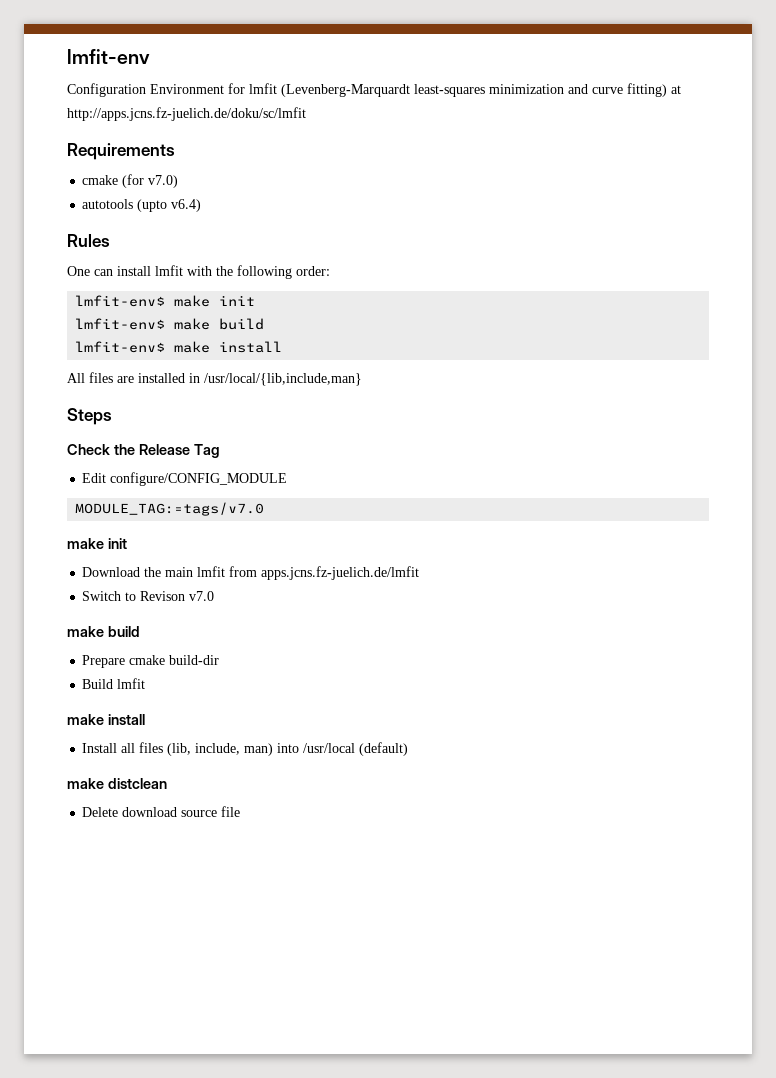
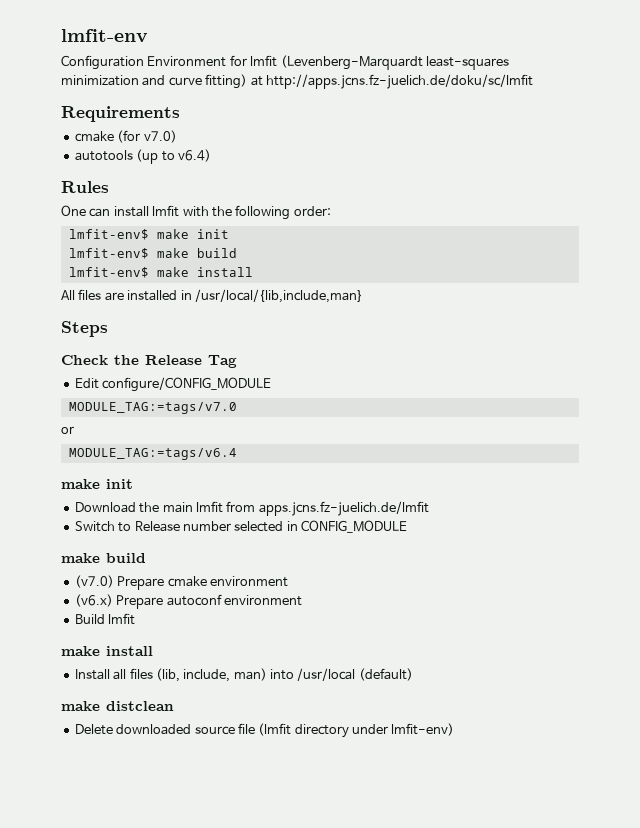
[137,199,168,212] (upto -> [136,149,175,164] (up to
(265, 509) none -> [61,426,74,434] [68,448,237,460] // or // MODULE_TAG:=tags/v6.4
[140,591,215,601] [67,626,140,637] Revison v7.0 // make build // -> [134,520,407,533] [61,553,146,563] [74,575,114,588] Release number selected in CONFIG_MODULE // make build // (v7.0)
[169,655,220,665] build-dir -> [209,576,288,587] [74,594,302,609] environment // (v6.x) Prepare autoconf environment
[122,807,178,817] download -> [116,724,192,735] downloaded
(241, 811) none -> [258,723,455,738] (lmfit directory under lmfit-env)

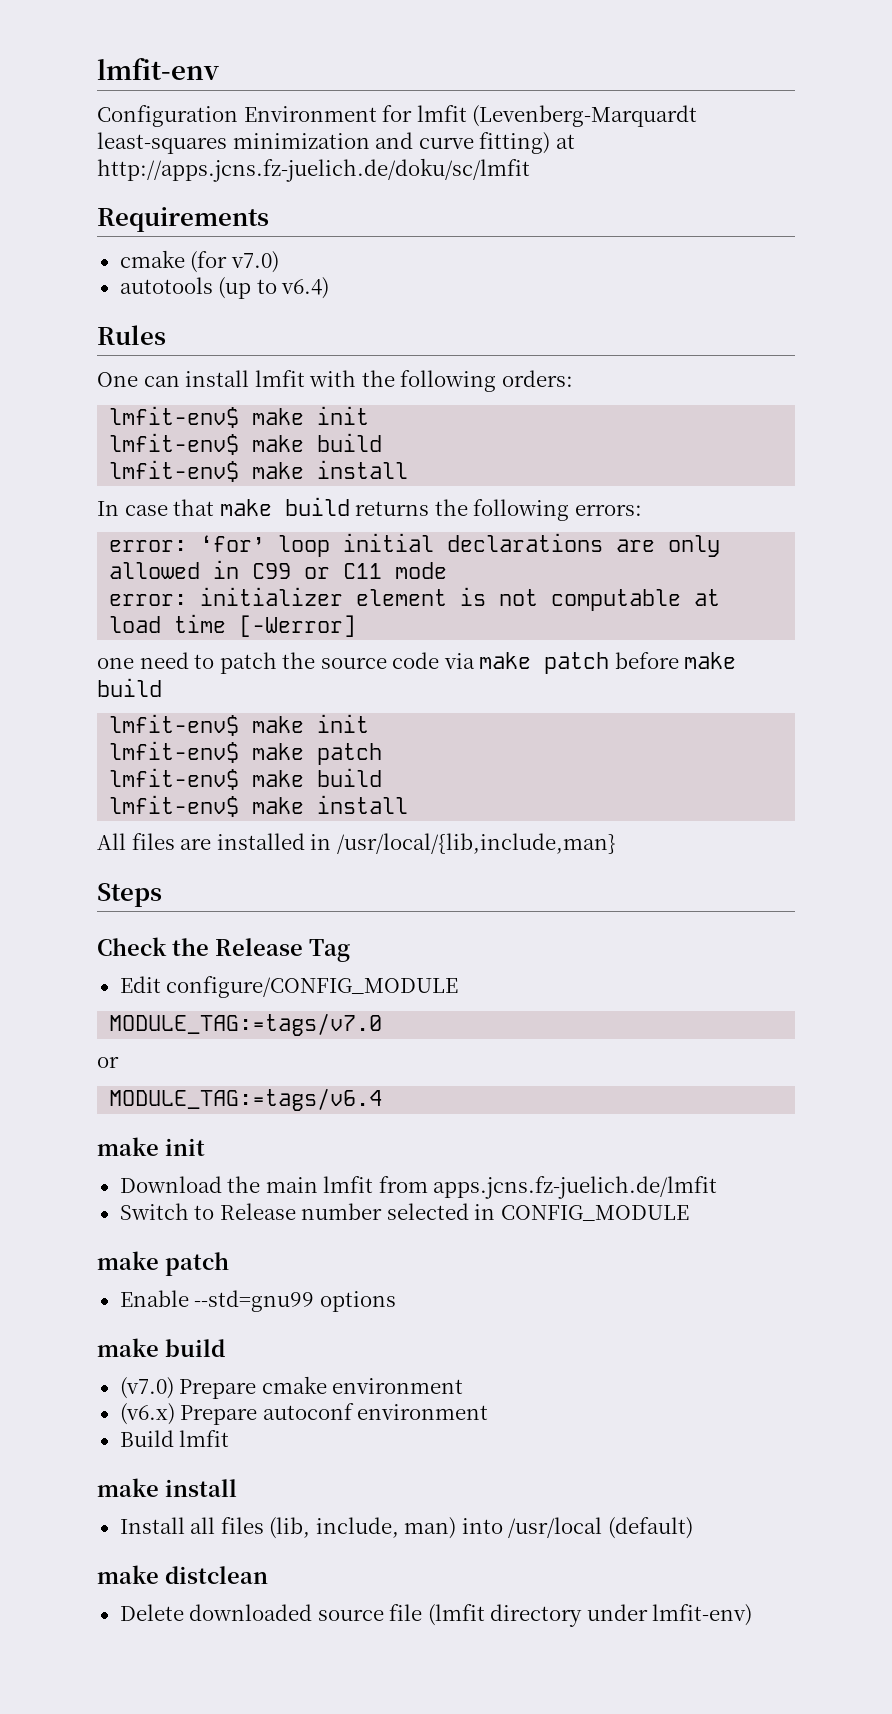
[293,206,331,216] order: -> [501,370,573,387] orders:
(253, 272) none -> [97,497,642,521] [109,533,721,557] [109,560,448,579] [109,587,721,611] [109,614,357,637] [97,652,737,674] [97,678,162,697] [109,714,370,736] [109,741,383,765] [109,768,383,790] [109,795,409,817] // In case that make build returns the following errors: // error: ‘for’ loop initial declarations are only allowed in C99 or C11 mode // error: initializer element is not computable at load time [-Werror] // one need to patch the source code via make patch before make build // lmfit-env$ make init // lmfit-env$ make patch // lmfit-env$ make build // lmfit-env$ make install
(407, 526) none -> [97,1251,229,1276] [119,1290,396,1312] // make patch // Enable --std=gnu99 options

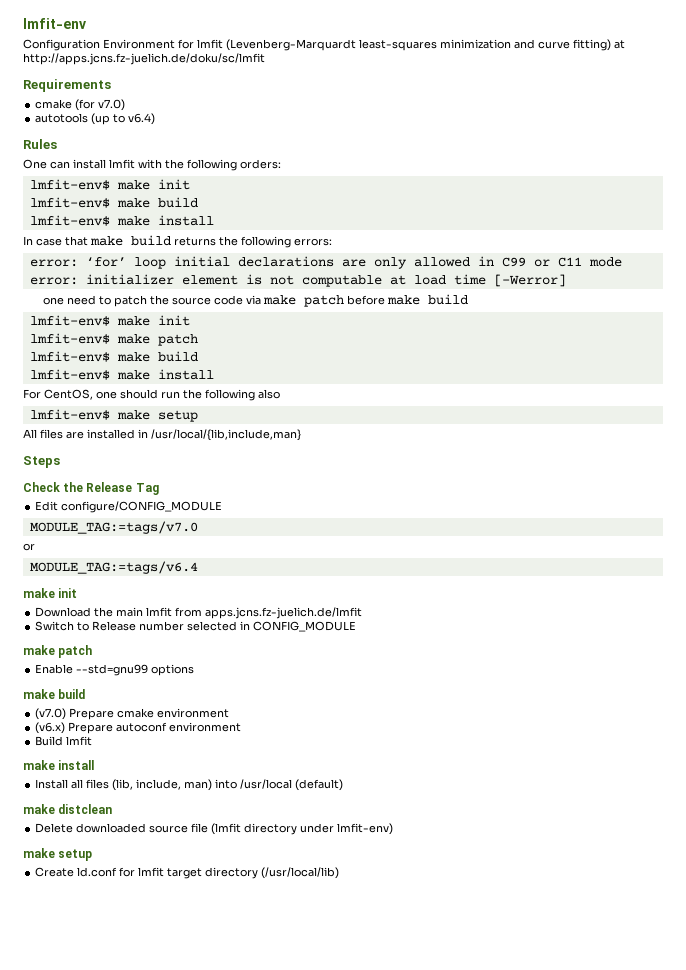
(409, 804) none -> [23,389,280,401] [29,409,198,422] // For CentOS, one should run the following also // lmfit-env$ make setup
(753, 1615) none -> [23,848,93,861] [35,867,340,879] // make setup // Create ld.conf for lmfit target directory (/usr/local/lib)

